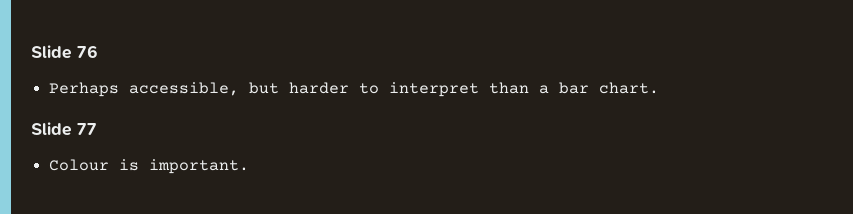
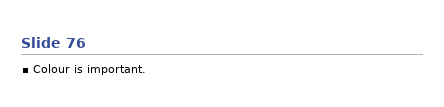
[49,82,660,97] [31,122,97,136] // Perhaps accessible, but harder to interpret than a bar chart. // Slide 77 -> (86, 43) none

